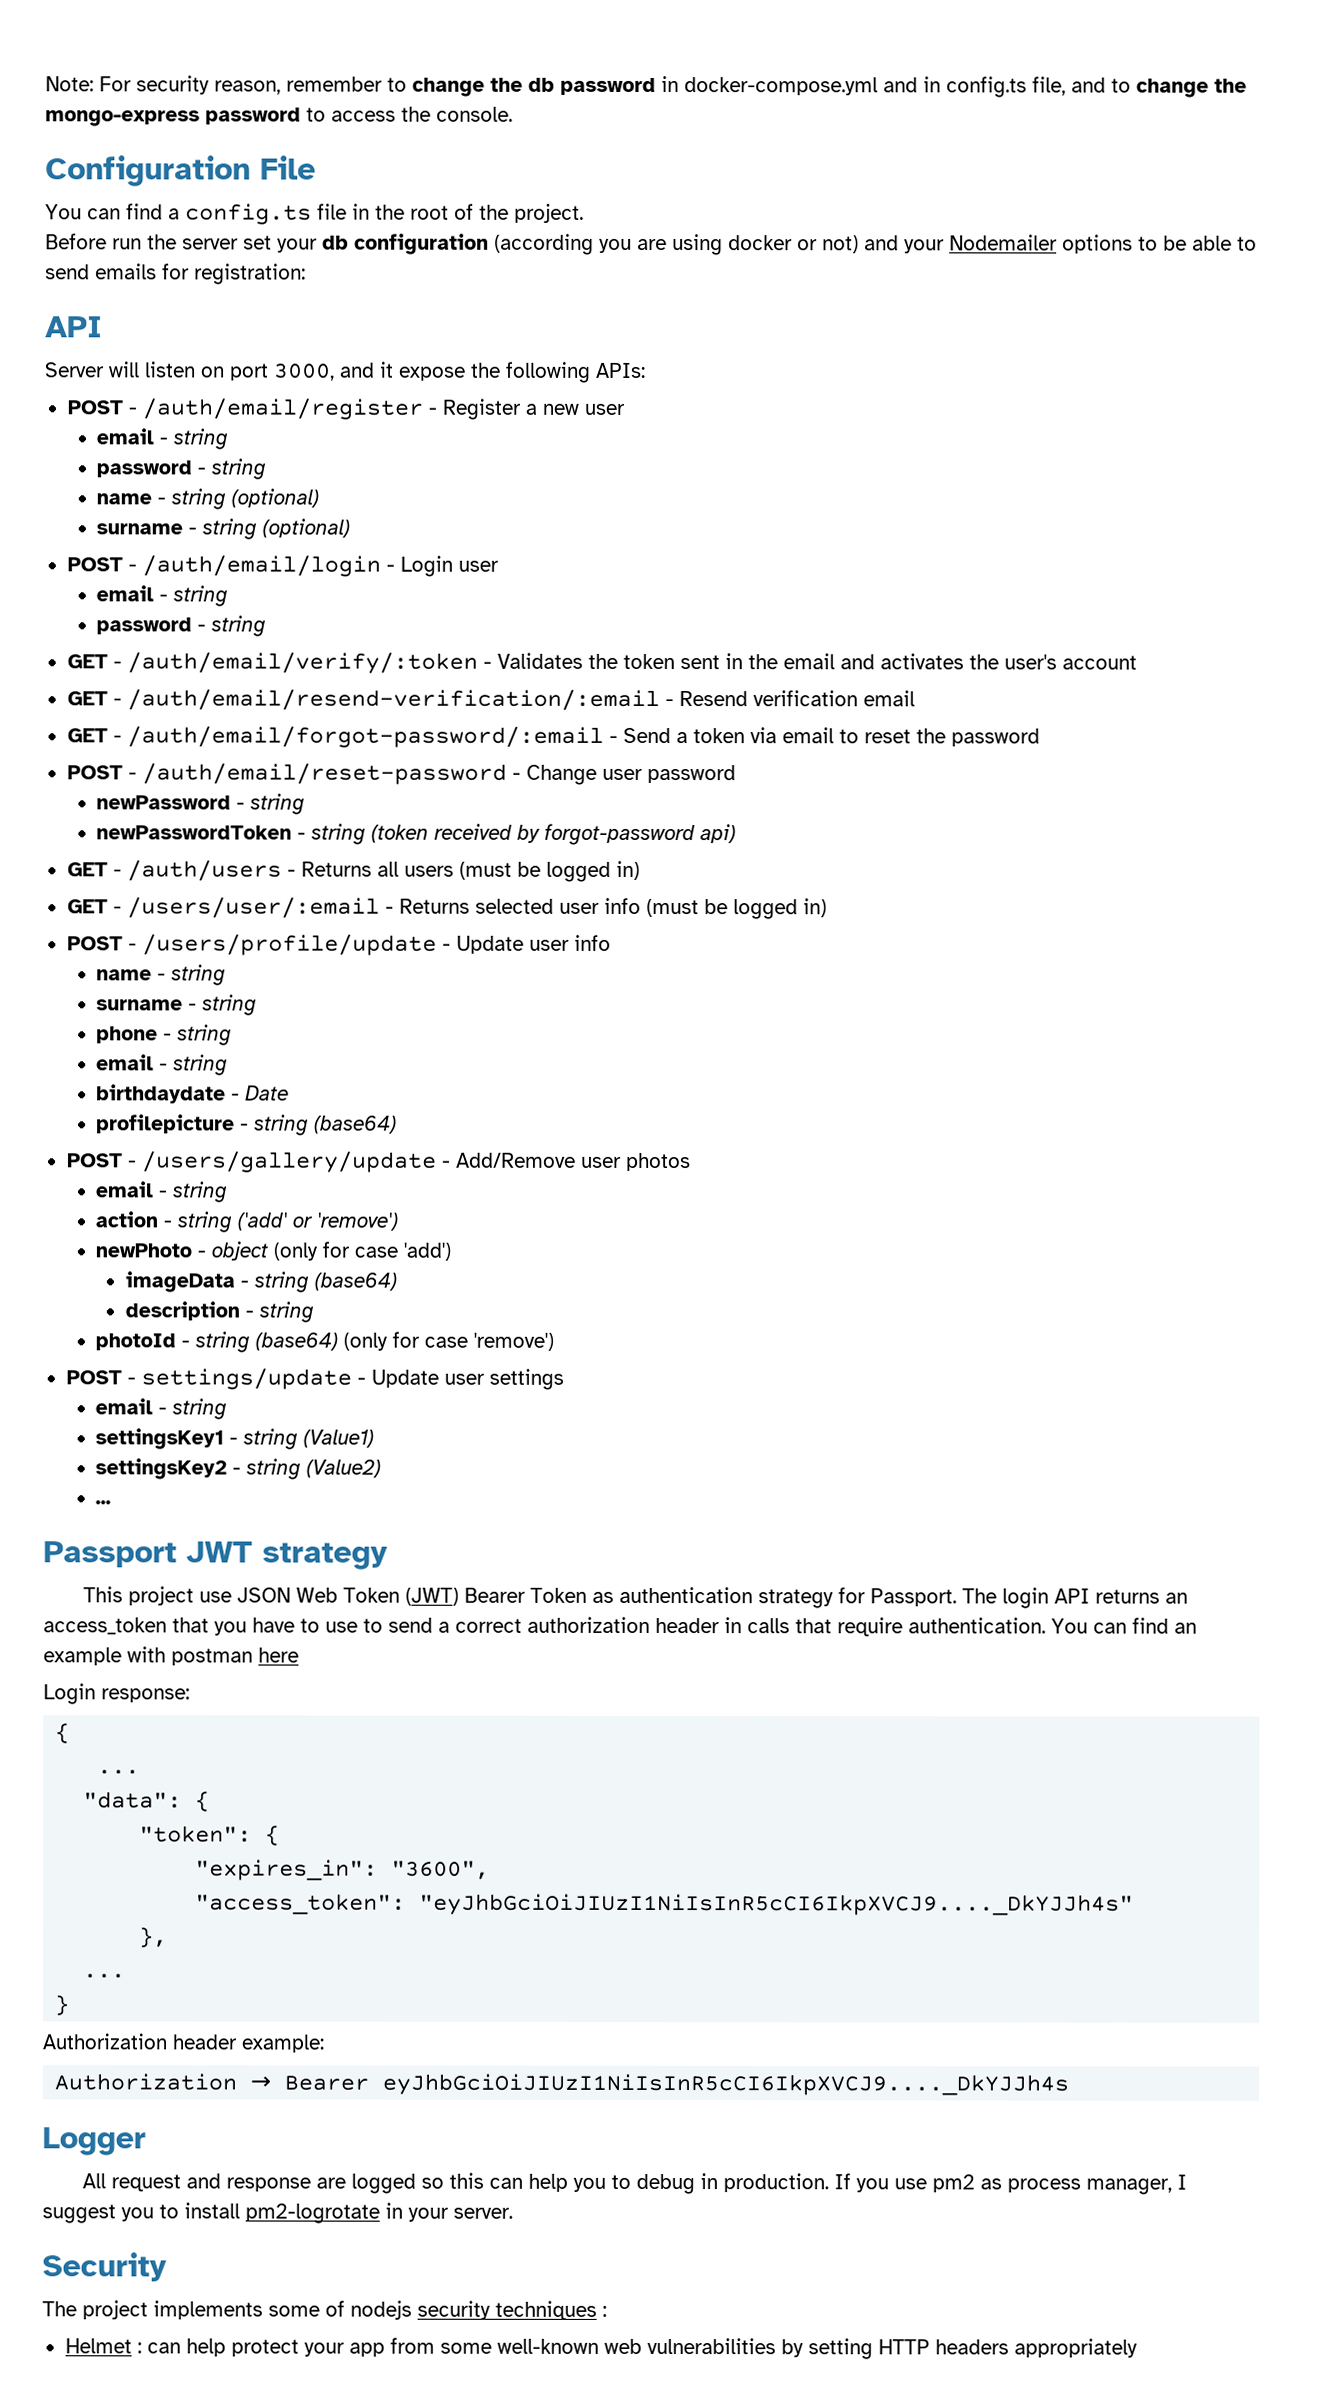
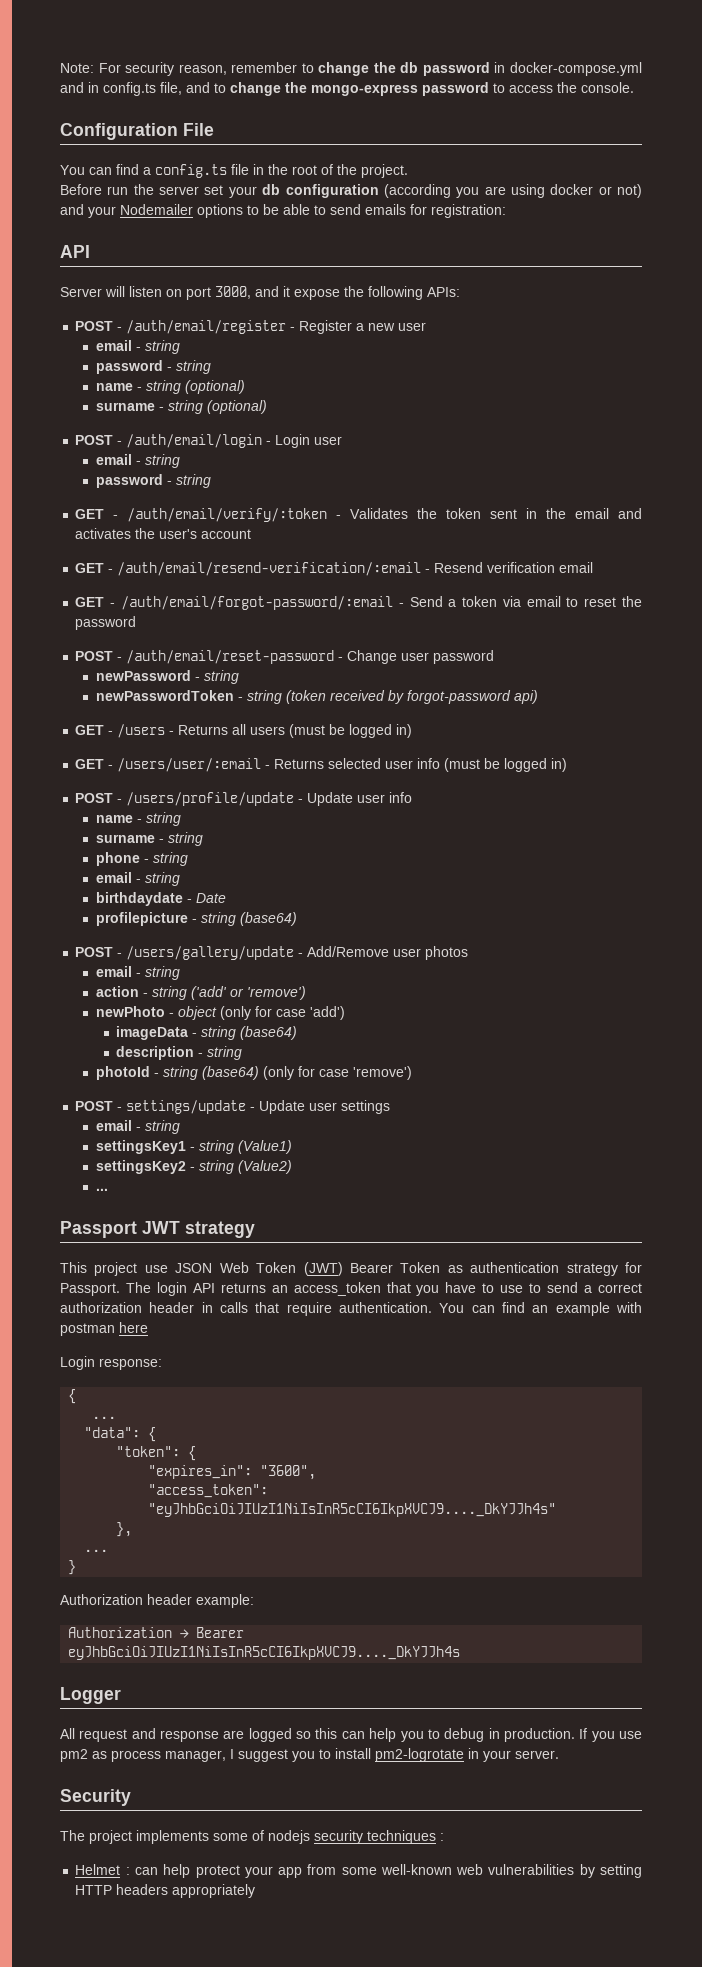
[126,860,282,882] /auth/users -> [117,724,166,738] /users

